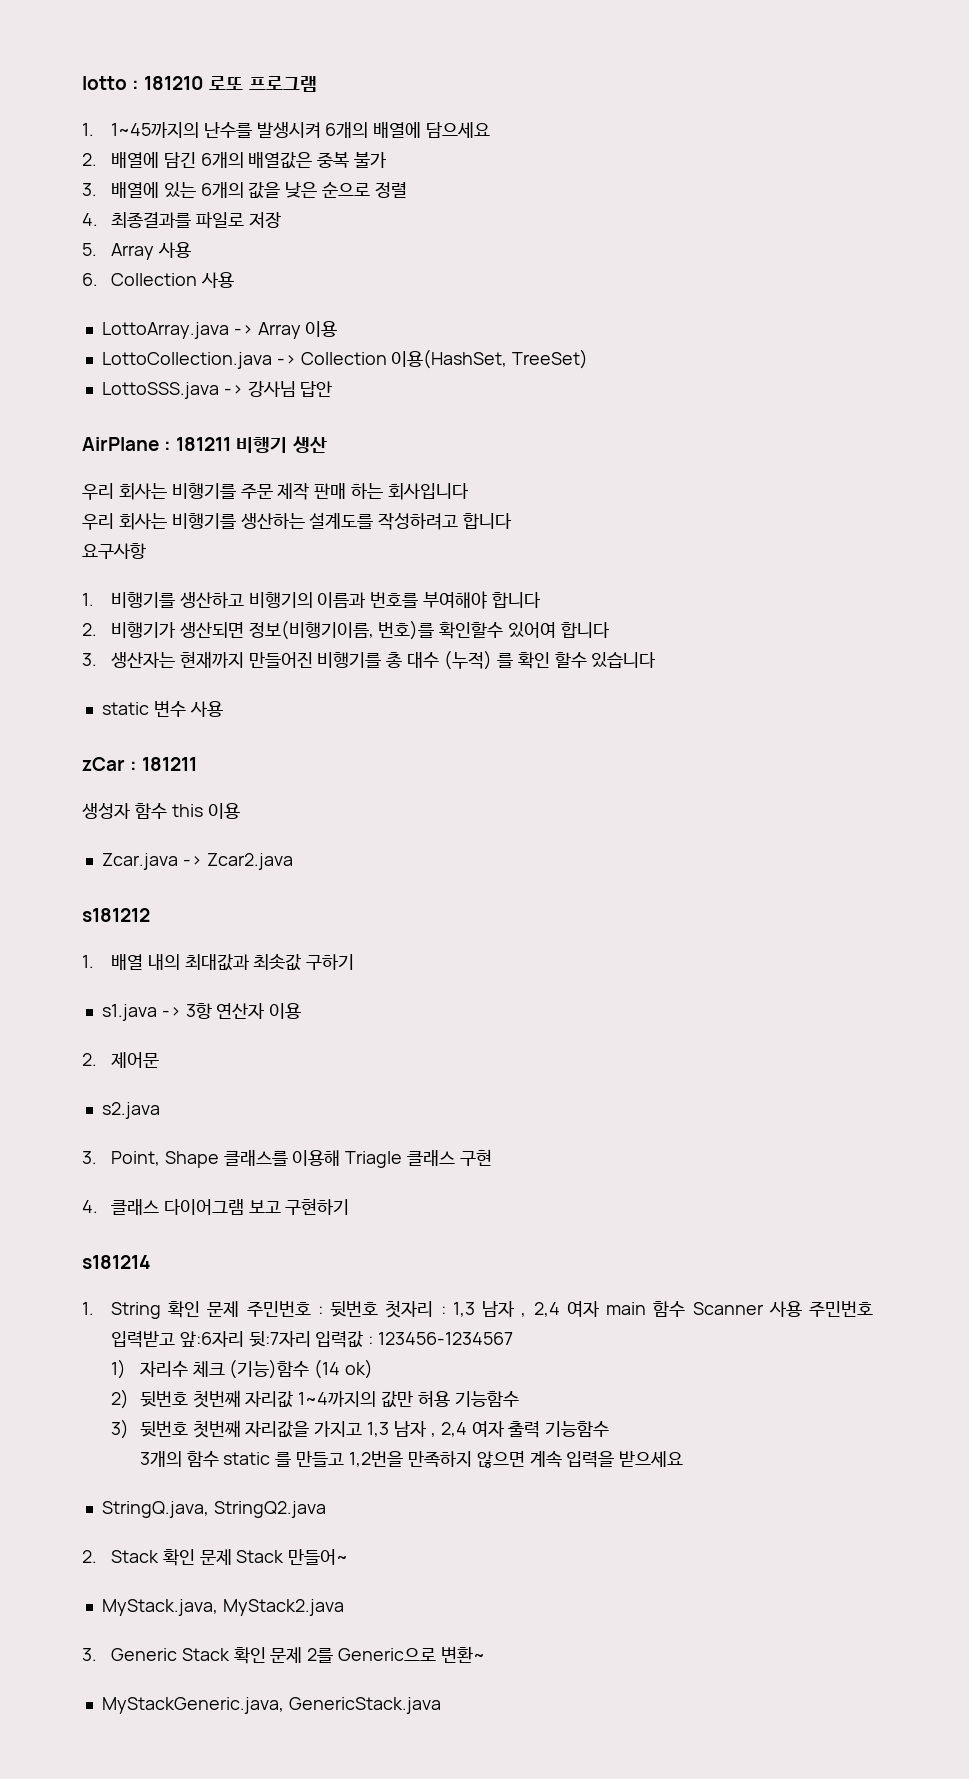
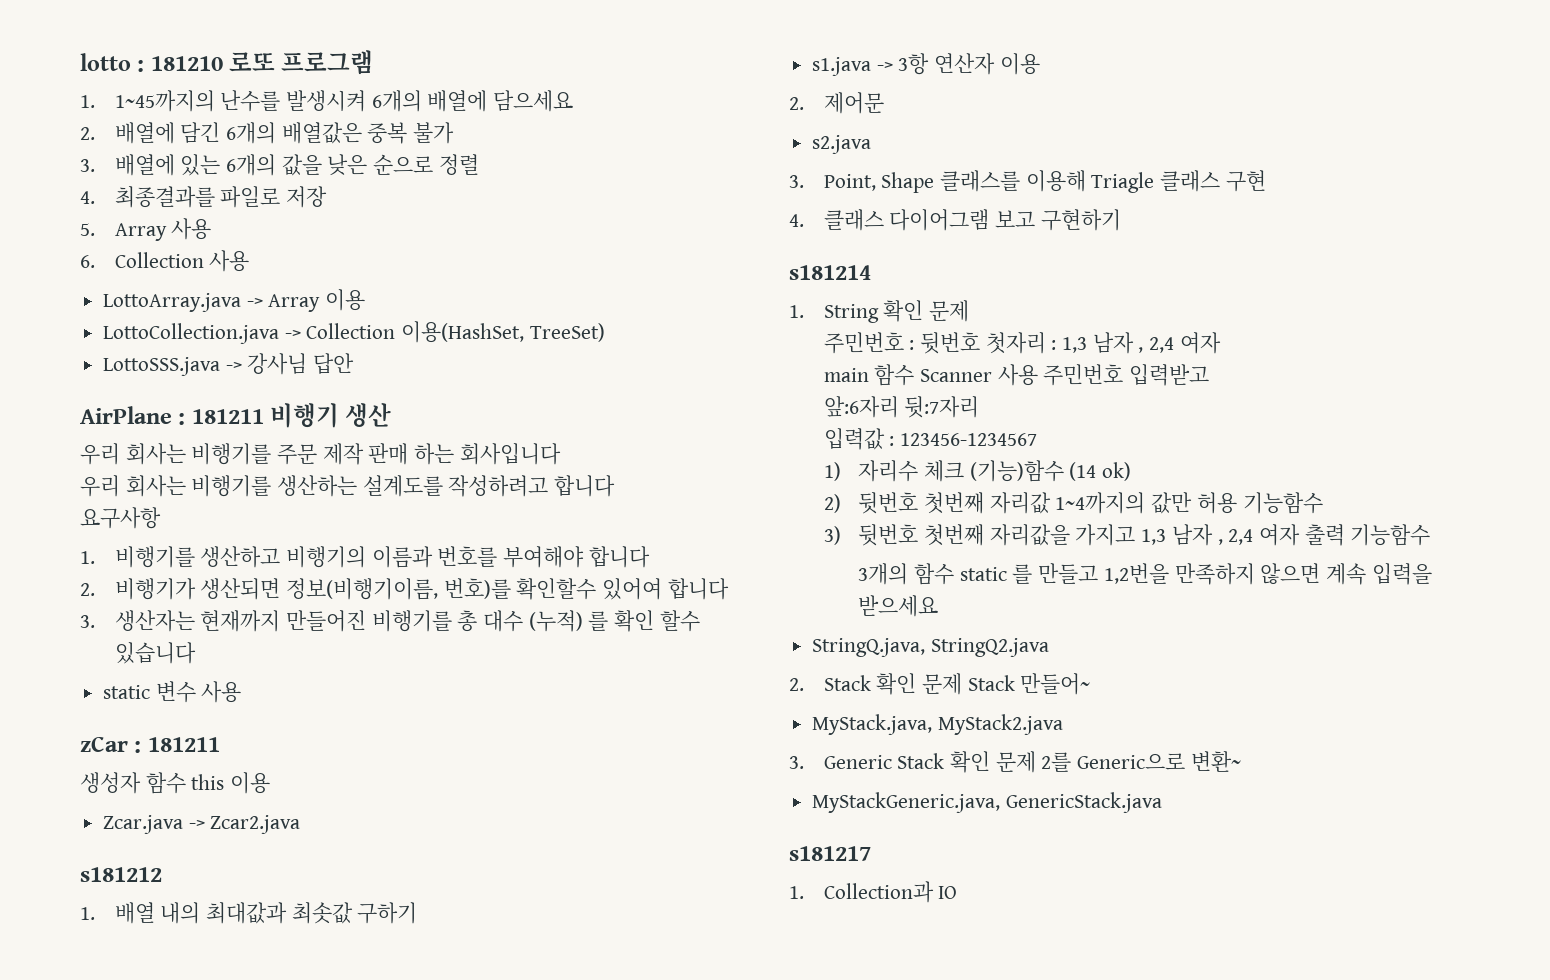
(240, 1309) none -> (970, 311) //
(600, 1309) none -> (1221, 343) //
(175, 1339) none -> (1210, 375) //
(311, 1339) none -> (980, 407) //
(441, 1705) none -> [789,846,871,861] [789,881,958,903] // s181217 // 1. Collection과 IO

